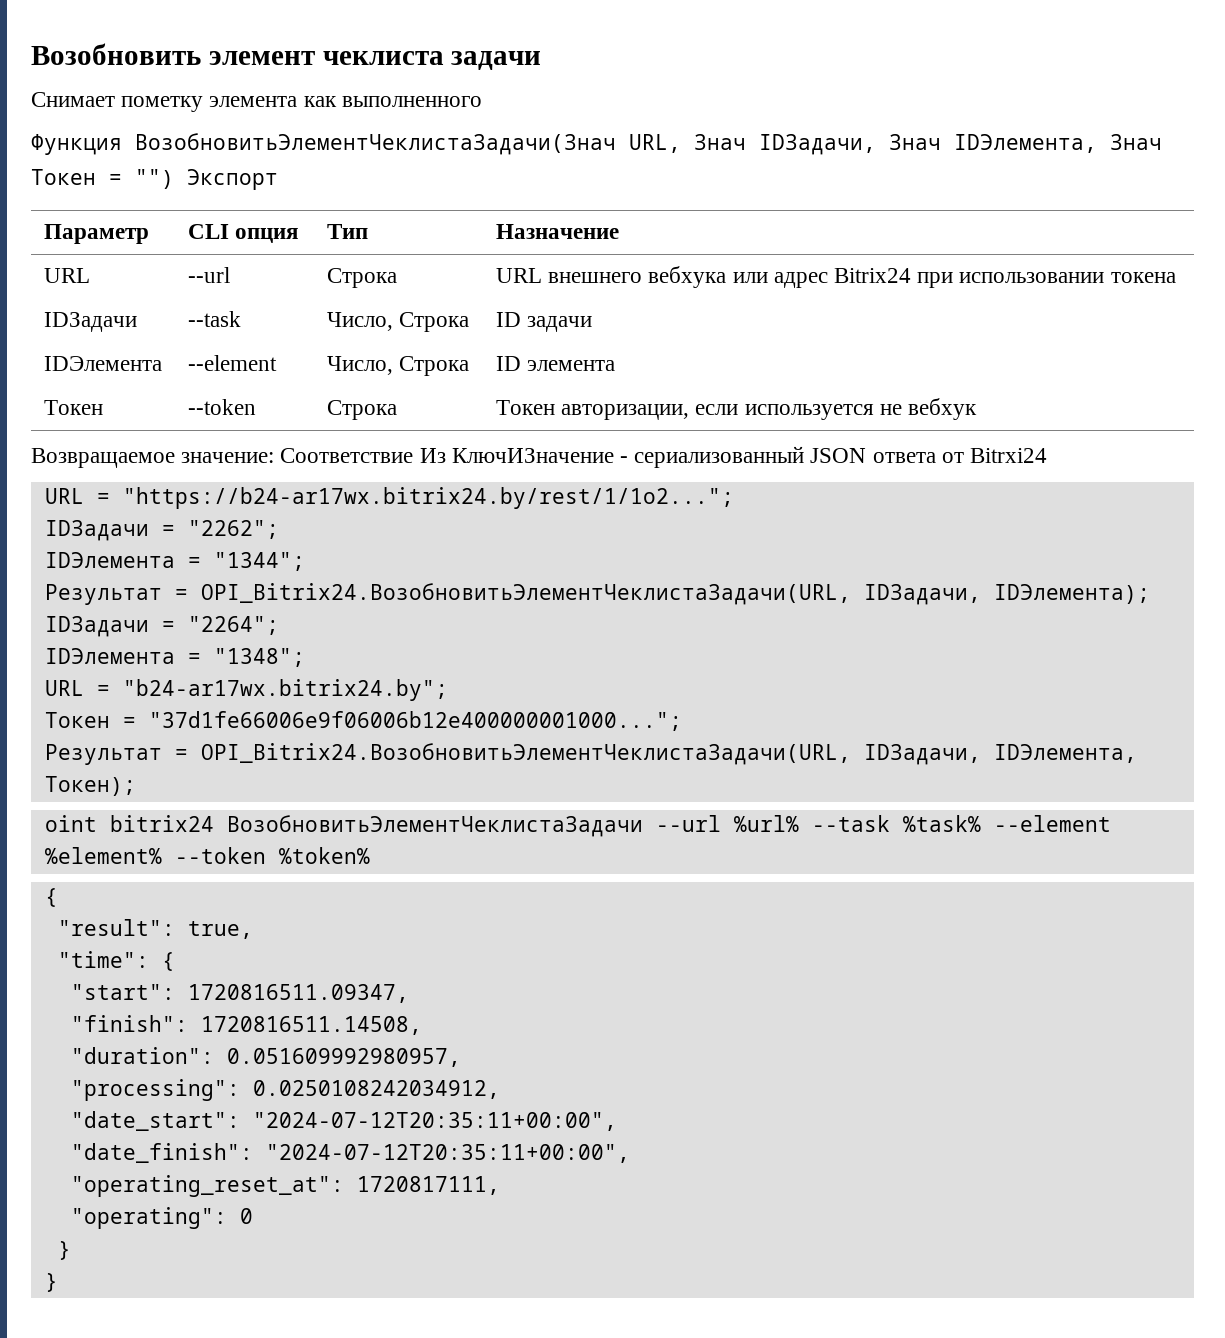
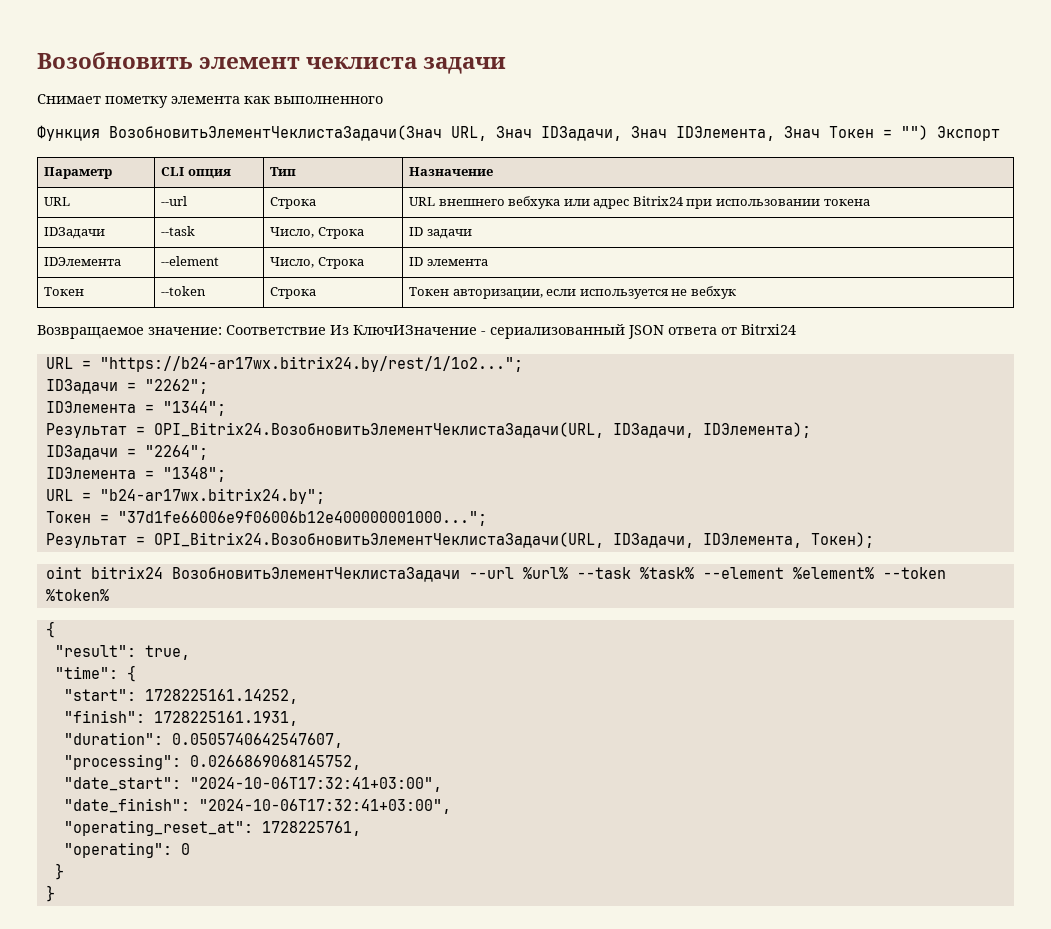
[187,984,409,1003] 1720816511.09347, -> [144,689,298,704] 1728225161.14252,
[200,1016,422,1035] 1720816511.14508, -> [153,711,298,726] 1728225161.1931,
[226,1048,461,1067] 0.051609992980957, -> [171,733,343,748] 0.0505740642547607,
[252,1080,500,1099] 0.0250108242034912, -> [189,755,361,770] 0.0266869068145752,
[252,1112,617,1131] "2024-07-12T20:35:11+00:00", -> [189,777,442,792] "2024-10-06T17:32:41+03:00",
[265,1144,630,1163] "2024-07-12T20:35:11+00:00", -> [198,799,451,814] "2024-10-06T17:32:41+03:00",
[356,1176,500,1195] 1720817111, -> [261,821,361,836] 1728225761,

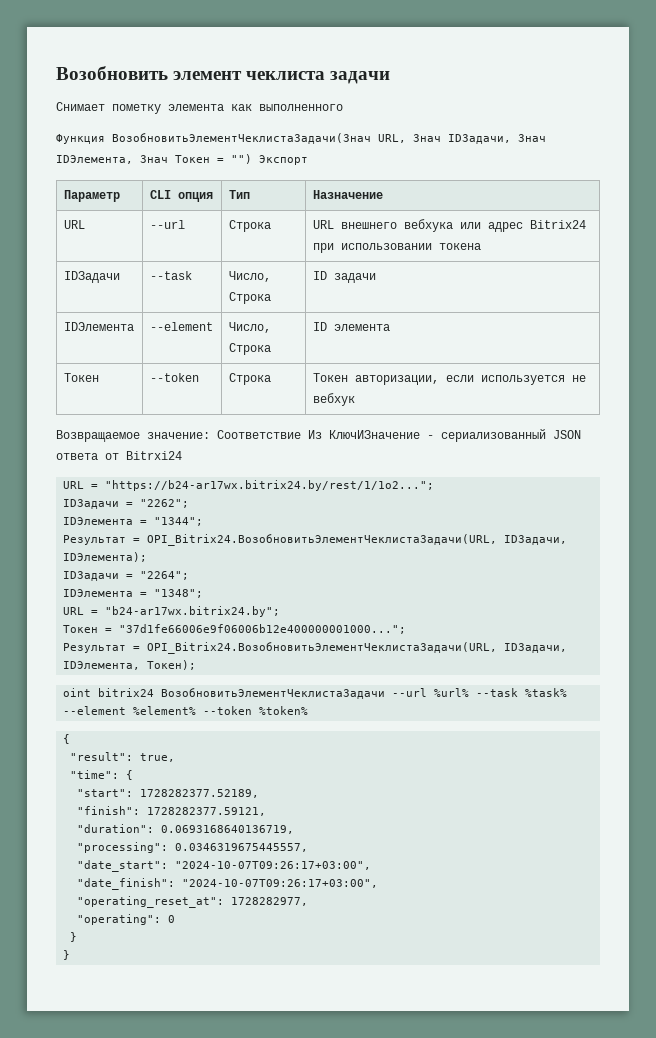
[144,689,298,704] 1728225161.14252, -> [140,789,260,798] 1728282377.52189,
[153,711,298,726] 1728225161.1931, -> [147,807,267,816] 1728282377.59121,
[171,733,343,748] 0.0505740642547607, -> [161,825,295,834] 0.0693168640136719,
[189,755,361,770] 0.0266869068145752, -> [175,843,309,852] 0.0346319675445557,
[189,777,442,792] "2024-10-06T17:32:41+03:00", -> [175,861,372,870] "2024-10-07T09:26:17+03:00",
[198,799,451,814] "2024-10-06T17:32:41+03:00", -> [182,879,379,888] "2024-10-07T09:26:17+03:00",
[261,821,361,836] 1728225761, -> [231,897,309,906] 1728282977,

